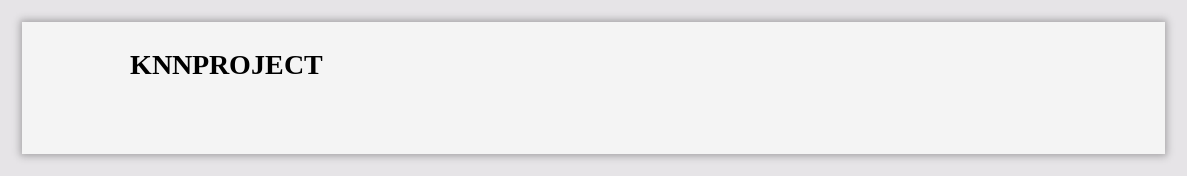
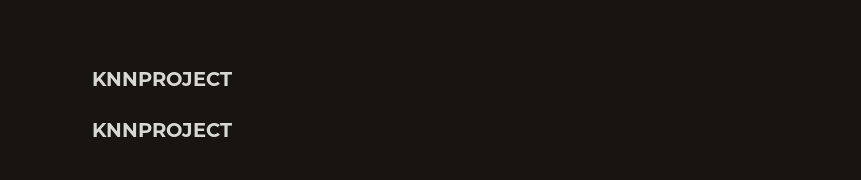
[130,56,323,74] KNNPROJECT -> [92,72,232,86] [92,123,232,137] KNNPROJECT // KNNPROJECT

